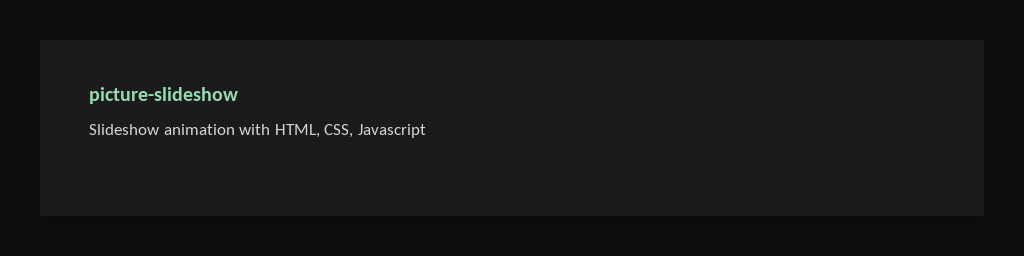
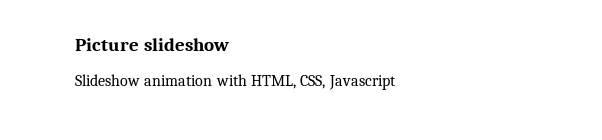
[89,87,238,104] picture-slideshow -> [75,38,229,51] Picture slideshow

